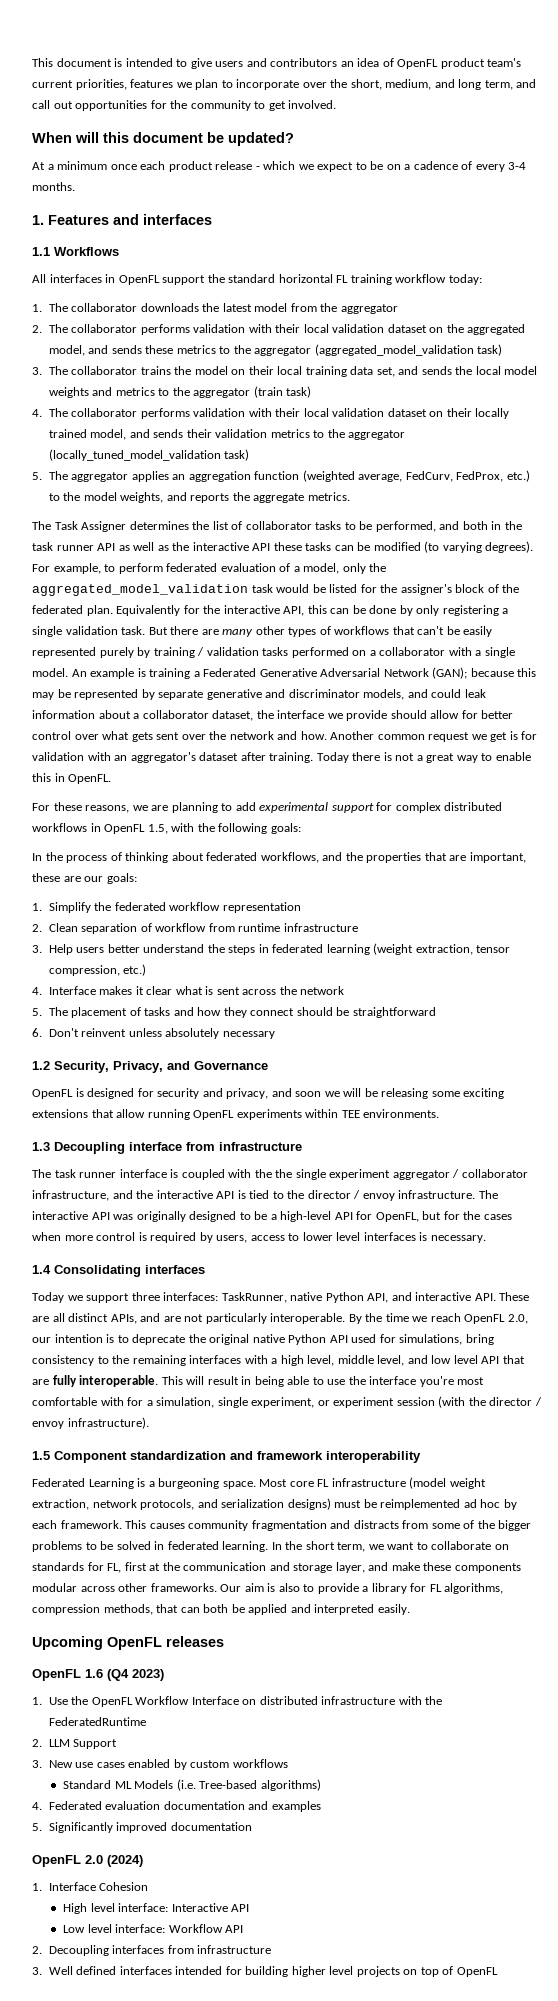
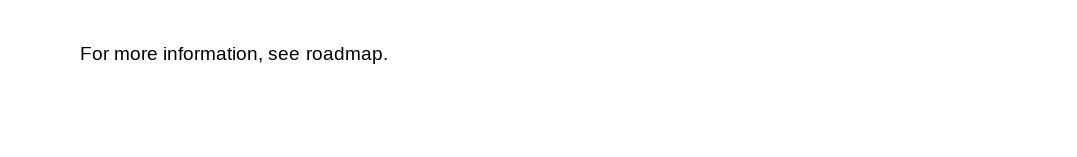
[32,58,522,69] [32,79,537,90] [32,100,337,111] [32,132,294,146] [32,161,527,172] [32,182,75,191] [32,214,212,225] [32,247,119,256] [32,274,482,285] [32,303,398,314] [32,324,526,335] [48,344,503,356] [32,366,538,377] [48,386,312,398] [32,408,510,419] [48,429,406,440] [48,449,250,461] [32,470,530,482] [48,492,350,503] [32,521,522,532] [32,541,534,553] [32,563,387,574] [32,584,520,596] [32,605,509,616] [32,626,493,637] [32,647,515,658] [32,667,537,679] [32,689,486,700] [32,710,514,721] [32,731,538,742] [32,752,531,763] [32,773,112,784] [32,802,503,813] [32,823,301,834] [32,852,526,863] [32,873,137,884] [32,902,301,913] [32,923,358,934] [32,943,511,955] [48,964,147,976] [32,986,345,995] [32,1007,436,1018] [32,1028,275,1039] [32,1061,268,1073] [32,1088,505,1099] [32,1109,440,1120] [32,1142,302,1154] [32,1169,528,1180] [32,1190,498,1201] [32,1211,512,1222] [32,1232,486,1243] [32,1265,205,1277] [32,1292,530,1303] [32,1313,528,1324] [32,1334,494,1345] [32,1355,525,1366] [32,1375,485,1387] [32,1396,542,1408] [32,1417,149,1429] [32,1451,421,1463] [32,1477,486,1489] [32,1498,517,1510] [32,1520,532,1531] [32,1541,509,1552] [32,1562,521,1573] [32,1583,504,1594] [32,1604,410,1615] [32,1636,224,1650] [32,1669,164,1681] [32,1696,443,1707] [48,1717,146,1726] [32,1739,118,1749] [32,1759,288,1770] [63,1779,321,1791] [32,1801,321,1812] [32,1822,252,1833] [32,1855,143,1867] [32,1882,149,1891] [63,1903,250,1914] [63,1924,244,1933] [32,1945,272,1956] [32,1966,498,1977] This document is intended to give users and contributors an idea of OpenFL product team's current priorities, features we plan to incorporate over the short, medium, and long term, and call out opportunities for the community to get involved. // When will this document be updated? // At a minimum once each product release - which we expect to be on a cadence of every 3-4 months. // 1. Features and interfaces // 1.1 Workflows // All interfaces in OpenFL support the standard horizontal FL training workflow today: // 1. The collaborator downloads the latest model from the aggregator // 2. The collaborator performs validation with their local validation dataset on the aggregated model, and sends these metrics to the aggregator (aggregated_model_validation task) // 3. The collaborator trains the model on their local training data set, and sends the local model weights and metrics to the aggregator (train task) // 4. The collaborator performs validation with their local validation dataset on their locally trained model, and sends their validation metrics to the aggregator (locally_tuned_model_validation task) // 5. The aggregator applies an aggregation function (weighted average, FedCurv, FedProx, etc.) to the model weights, and reports the aggregate metrics. // The Task Assigner determines the list of collaborator tasks to be performed, and both in the task runner API as well as the interactive API these tasks can be modified (to varying degrees). For example, to perform federated evaluation of a model, only the aggregated_model_validation task would be listed for the assigner's block of the federated plan. Equivalently for the interactive API, this can be done by only registering a single validation task. But there are many other types of workflows that can't be easily represented purely by training / validation tasks performed on a collaborator with a single model. An example is training a Federated Generative Adversarial Network (GAN); because this may be represented by separate generative and discriminator models, and could leak information about a collaborator dataset, the interface we provide should allow for better control over what gets sent over the network and how. Another common request we get is for validation with an aggregator's dataset after training. Today there is not a great way to enable this in OpenFL. // For these reasons, we are planning to add experimental support for complex distributed workflows in OpenFL 1.5, with the following goals: // In the process of thinking about federated workflows, and the properties that are important, these are our goals: // 1. Simplify the federated workflow representation // 2. Clean separation of workflow from runtime infrastructure // 3. Help users better understand the steps in federated learning (weight extraction, tensor compression, etc.) // 4. Interface makes it clear what is sent across the network // 5. The placement of tasks and how they connect should be straightforward // 6. Don't reinvent unless absolutely necessary // 1.2 Security, Privacy, and Governance // OpenFL is designed for security and privacy, and soon we will be releasing some exciting extensions that allow running OpenFL experiments within TEE environments. // 1.3 Decoupling interface from infrastructure // The task runner interface is coupled with the the single experiment aggregator / collaborator infrastructure, and the interactive API is tied to the director / envoy infrastructure. The interactive API was originally designed to be a high-level API for OpenFL, but for the cases when more control is required by users, access to lower level interfaces is necessary. // 1.4 Consolidating interfaces // Today we support three interfaces: TaskRunner, native Python API, and interactive API. These are all distinct APIs, and are not particularly interoperable. By the time we reach OpenFL 2.0, our intention is to deprecate the original native Python API used for simulations, bring consistency to the remaining interfaces with a high level, middle level, and low level API that are fully interoperable. This will result in being able to use the interface you're most comfortable with for a simulation, single experiment, or experiment session (with the director / envoy infrastructure). // 1.5 Component standardization and framework interoperability // Federated Learning is a burgeoning space. Most core FL infrastructure (model weight extraction, network protocols, and serialization designs) must be reimplemented ad hoc by each framework. This causes community fragmentation and distracts from some of the bigger problems to be solved in federated learning. In the short term, we want to collaborate on standards for FL, first at the communication and storage layer, and make these components modular across other frameworks. Our aim is also to provide a library for FL algorithms, compression methods, that can both be applied and interpreted easily. // Upcoming OpenFL releases // OpenFL 1.6 (Q4 2023) // 1. Use the OpenFL Workflow Interface on distributed infrastructure with the FederatedRuntime // 2. LLM Support // 3. New use cases enabled by custom workflows // Standard ML Models (i.e. Tree-based algorithms) // 4. Federated evaluation documentation and examples // 5. Significantly improved documentation // OpenFL 2.0 (2024) // 1. Interface Cohesion // High level interface: Interactive API // Low level interface: Workflow API // 2. Decoupling interfaces from infrastructure // 3. Well defined interfaces intended for building higher level projects on top of OpenFL -> [80,47,388,64] For more information, see roadmap.

